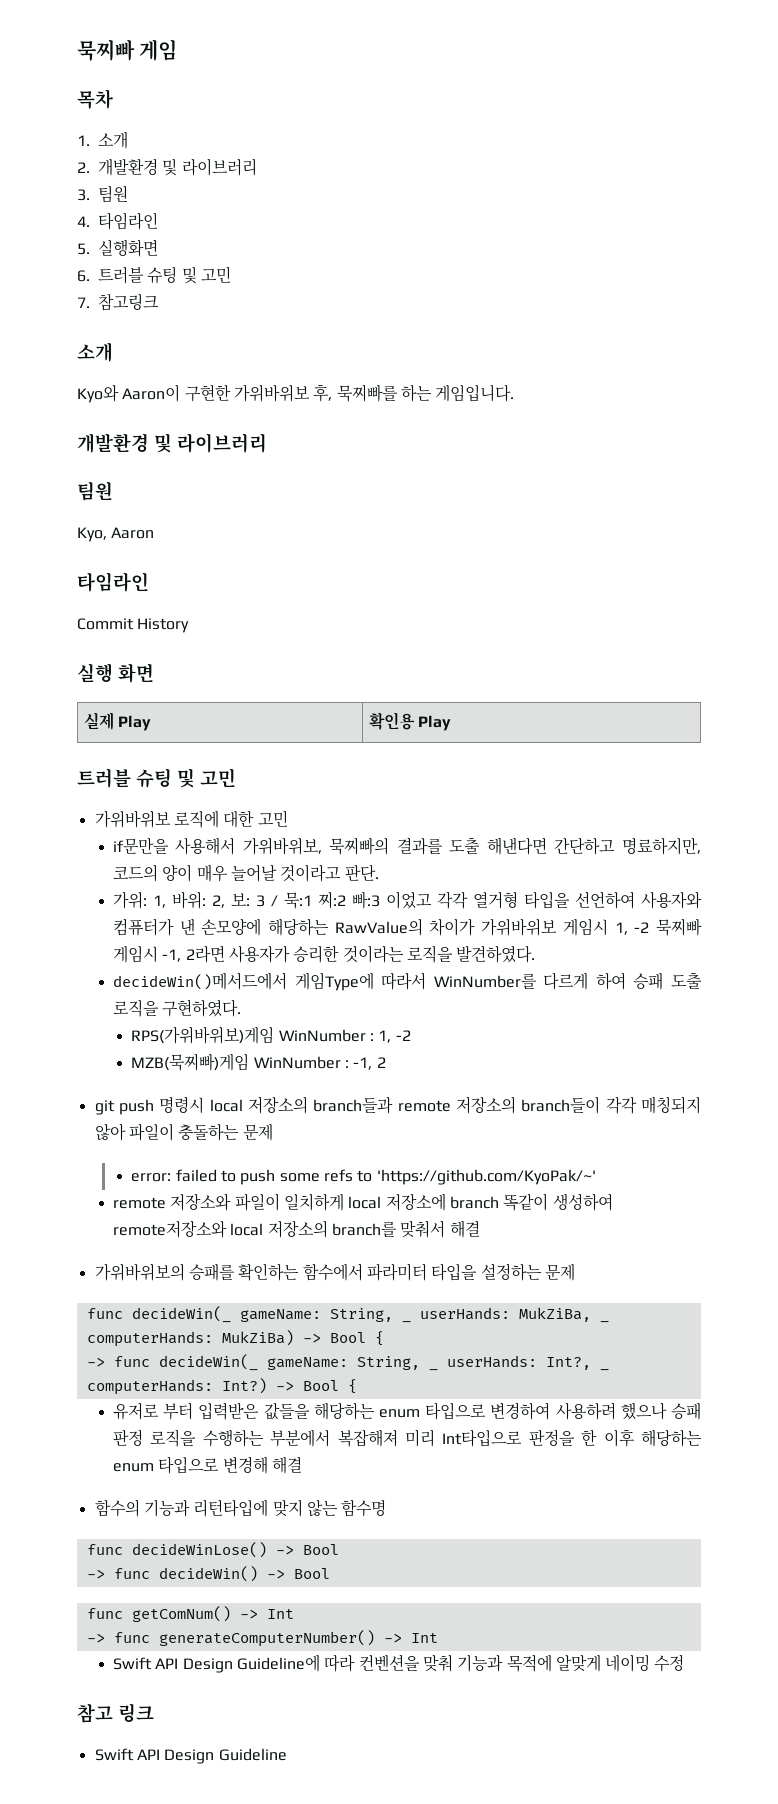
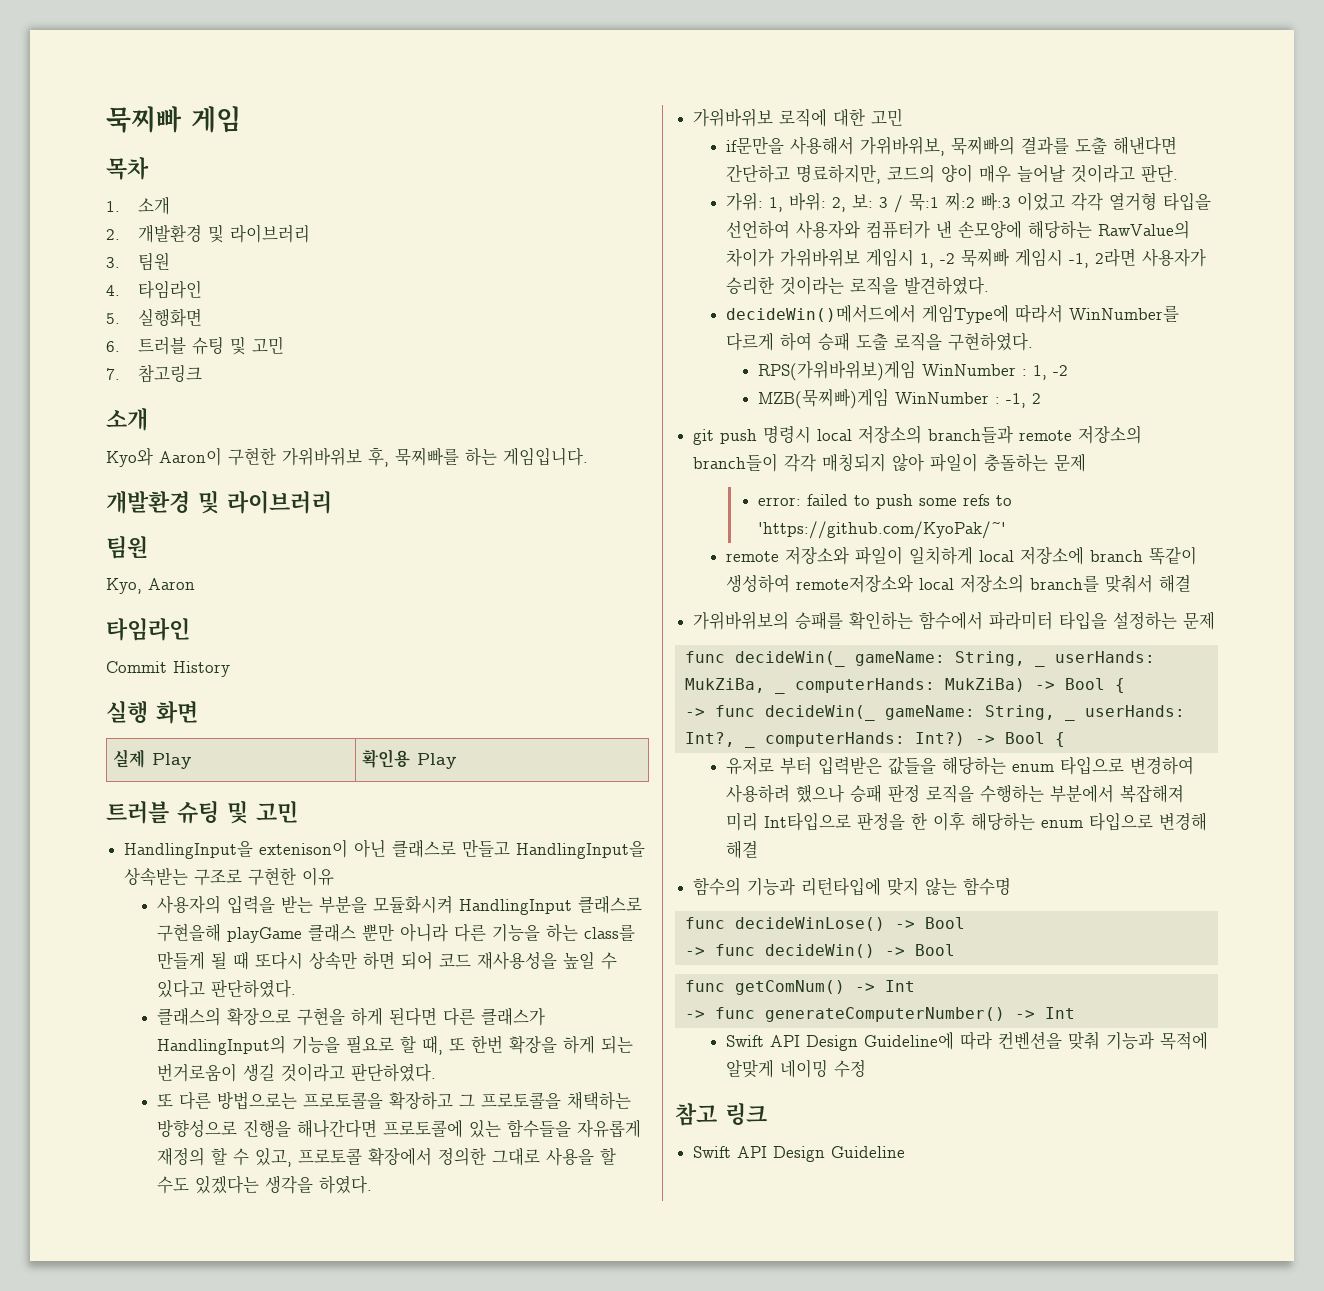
(236, 777) none -> [124,839,646,859] [124,867,335,886] [156,895,642,915] [156,923,635,943] [156,951,617,970] [156,979,296,998] [156,1007,545,1026] [156,1035,633,1055] [156,1063,436,1082] [156,1091,631,1110] [156,1119,641,1138] [156,1147,616,1167] [156,1175,372,1194] // HandlingInput을 extenison이 아닌 클래스로 만들고 HandlingInput을 상속받는 구조로 구현한 이유 // 사용자의 입력을 받는 부분을 모듈화시켜 HandlingInput 클래스로 구현을해 playGame 클래스 뿐만 아니라 다른 기능을 하는 class를 만들게 될 때 또다시 상속만 하면 되어 코드 재사용성을 높일 수 있다고 판단하였다. // 클래스의 확장으로 구현을 하게 된다면 다른 클래스가 HandlingInput의 기능을 필요로 할 때, 또 한번 확장을 하게 되는 번거로움이 생길 것이라고 판단하였다. // 또 다른 방법으로는 프로토콜을 확장하고 그 프로토콜을 채택하는 방향성으로 진행을 해나간다면 프로토콜에 있는 함수들을 자유롭게 재정의 할 수 있고, 프로토콜 확장에서 정의한 그대로 사용을 할 수도 있겠다는 생각을 하였다.

